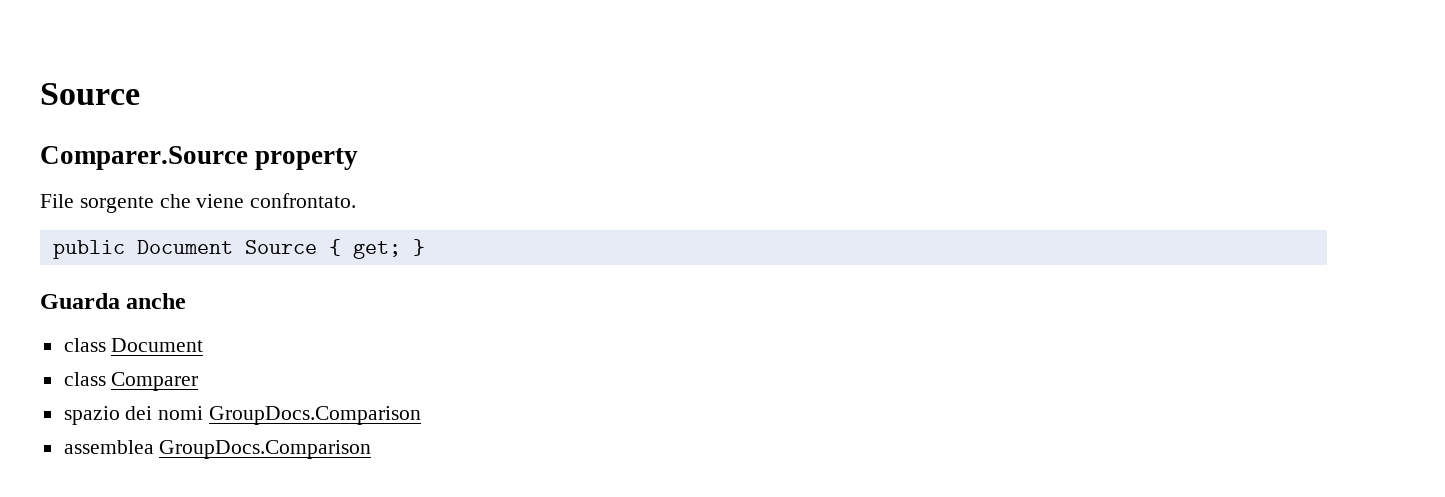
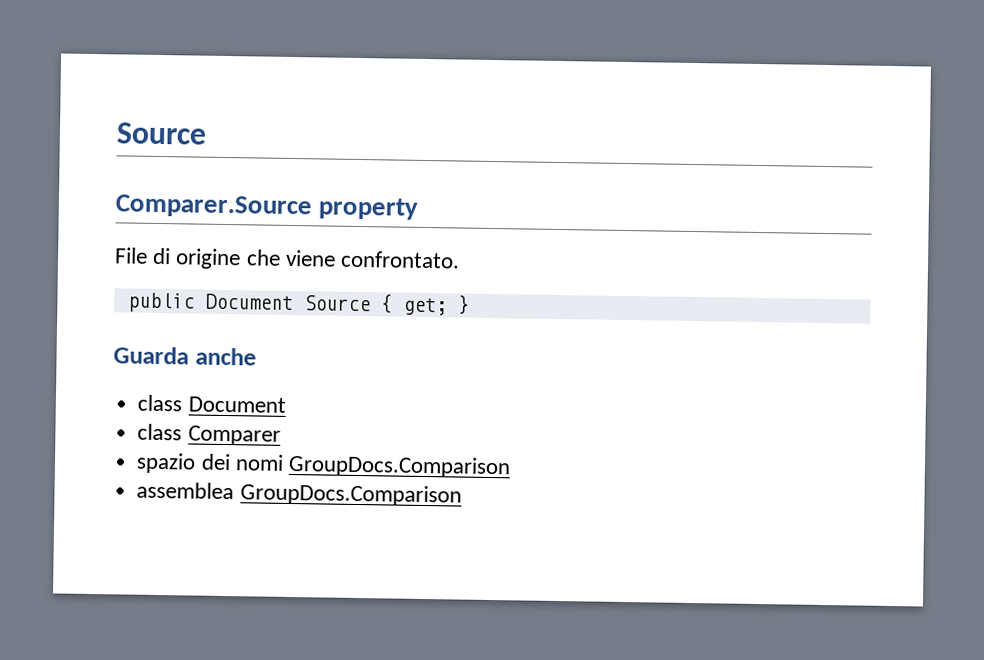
[79,196,154,213] sorgente -> [152,247,242,270] di origine

